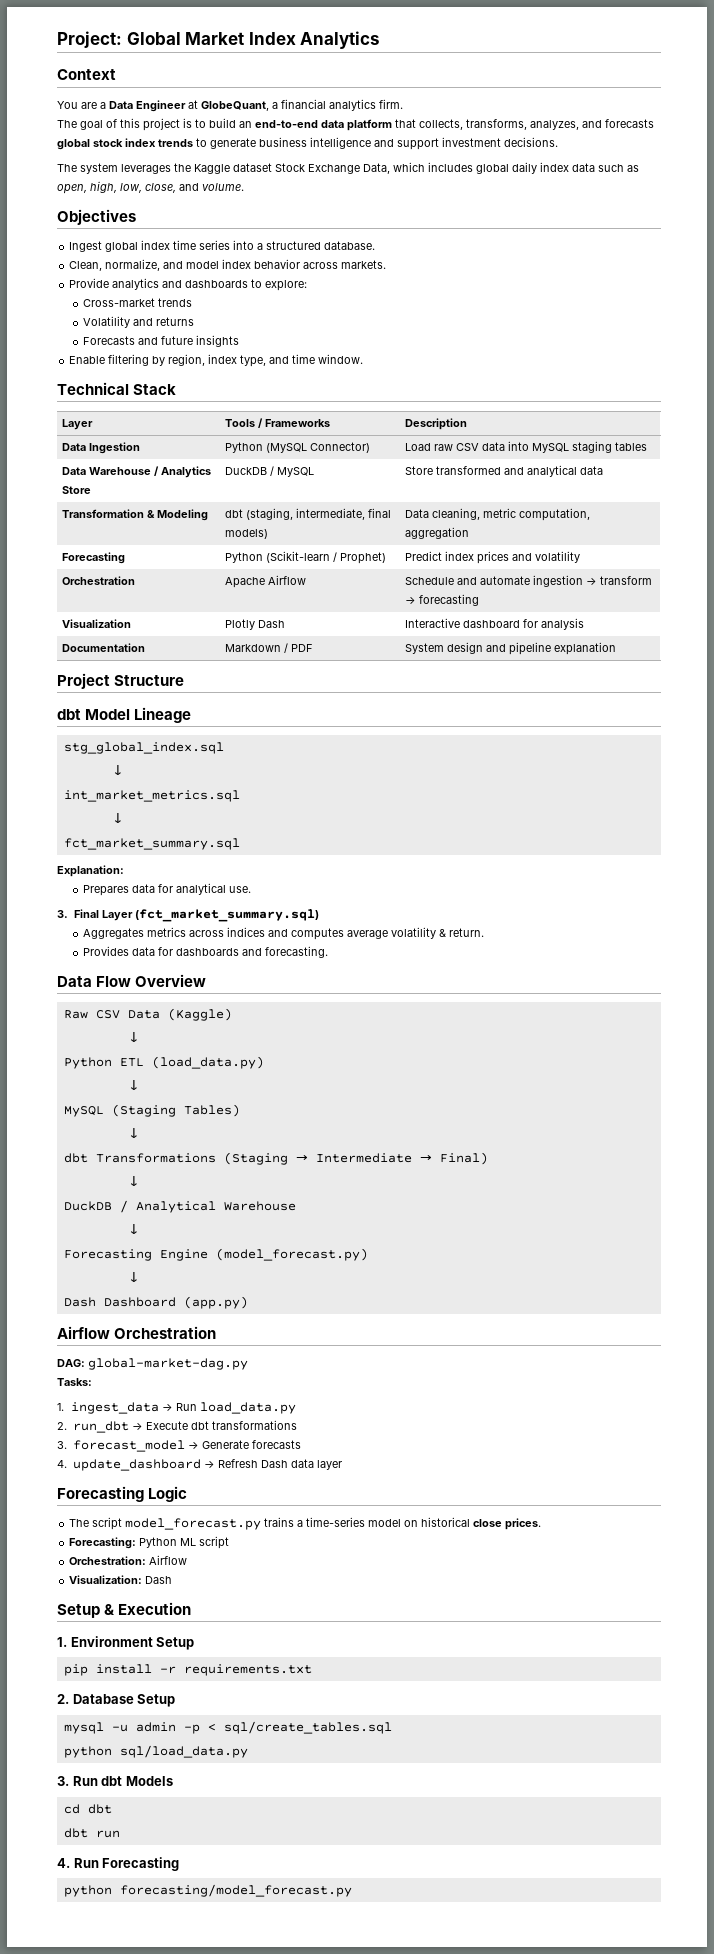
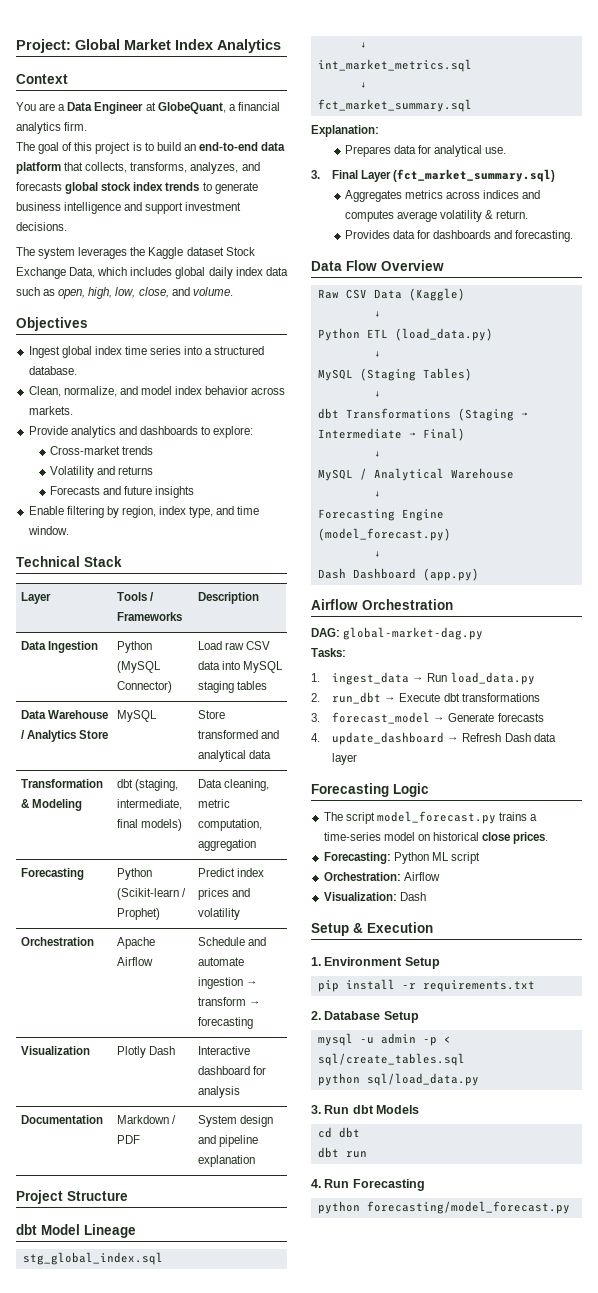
[225,466,275,476] DuckDB / -> (108, 734) none
[63,1201,112,1211] DuckDB -> [317,469,353,481] MySQL

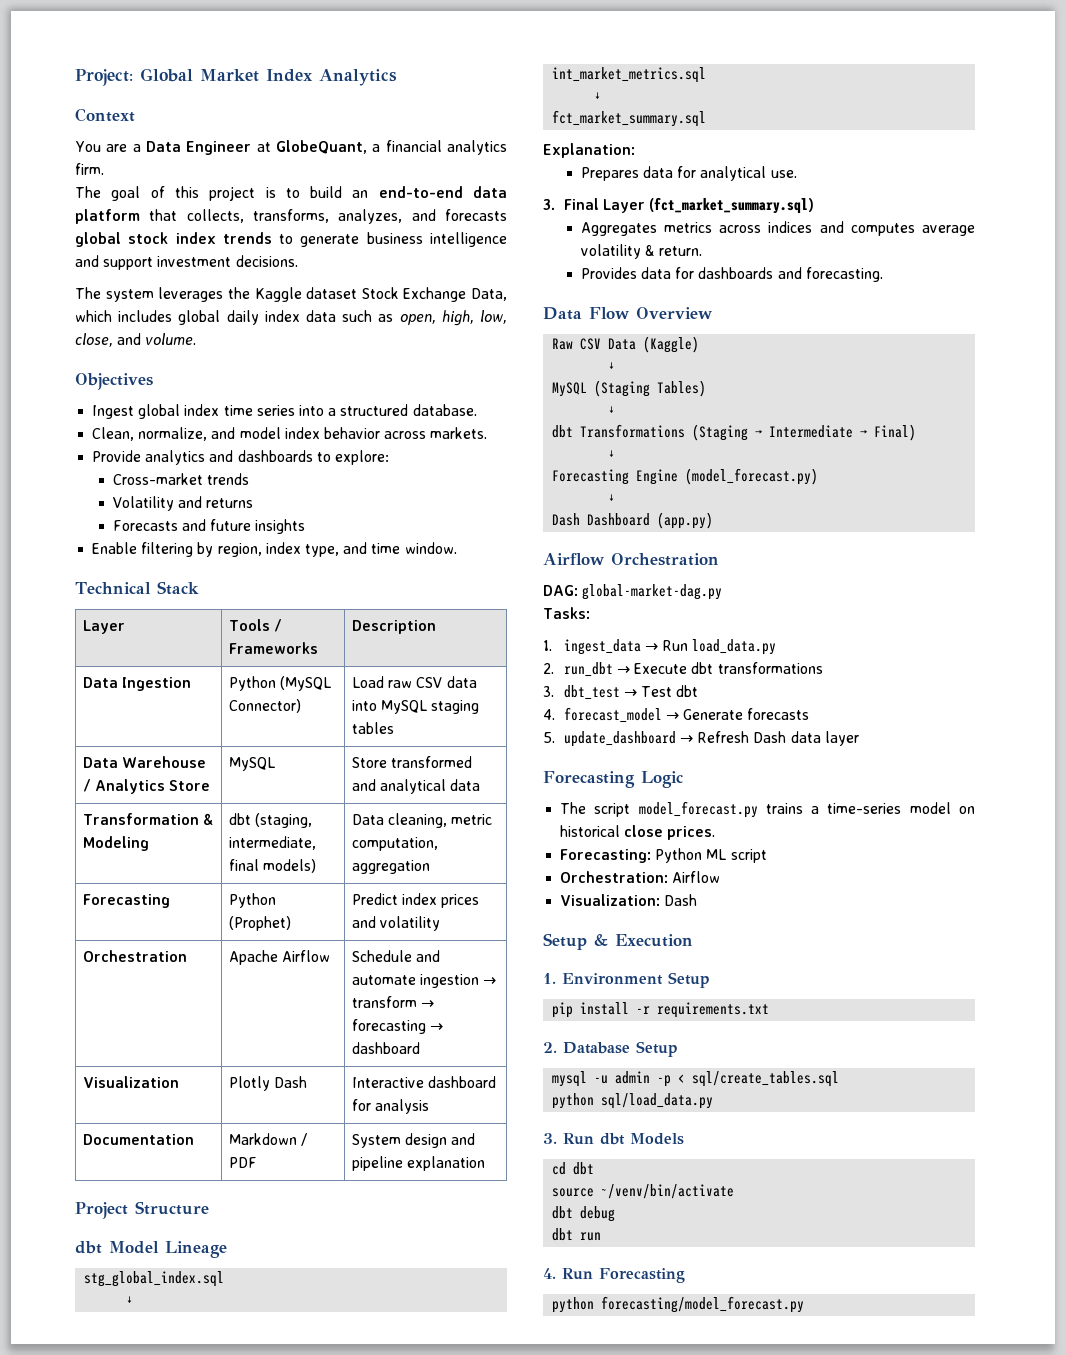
[116,888,186,900] [116,908,160,920] (Scikit-learn / Prophet) -> [228,916,291,931] (Prophet)
(253, 1023) none -> [430,1023,444,1031] [351,1042,420,1054] → dashboard
[317,328,493,341] [373,351,381,358] // Python ETL (load_data.py) // ↓ -> (616, 366) none
[317,468,514,481] [373,491,381,498] // MySQL / Analytical Warehouse // ↓ -> (616, 454) none
(320, 717) none -> [563,685,699,700] [543,709,555,720] dbt_test → Test dbt // 4.
[311,733,320,742] 4. -> [543,732,555,743] 5.
(360, 1132) none -> [552,1184,735,1199] [552,1206,616,1222] // source ~/venv/bin/activate // dbt debug

